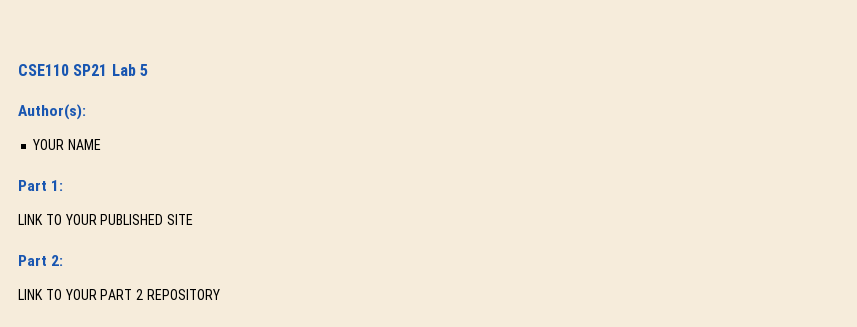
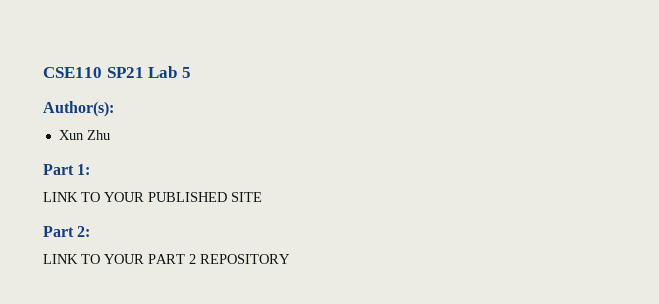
[32,139,102,150] YOUR NAME -> [58,130,110,140] Xun Zhu

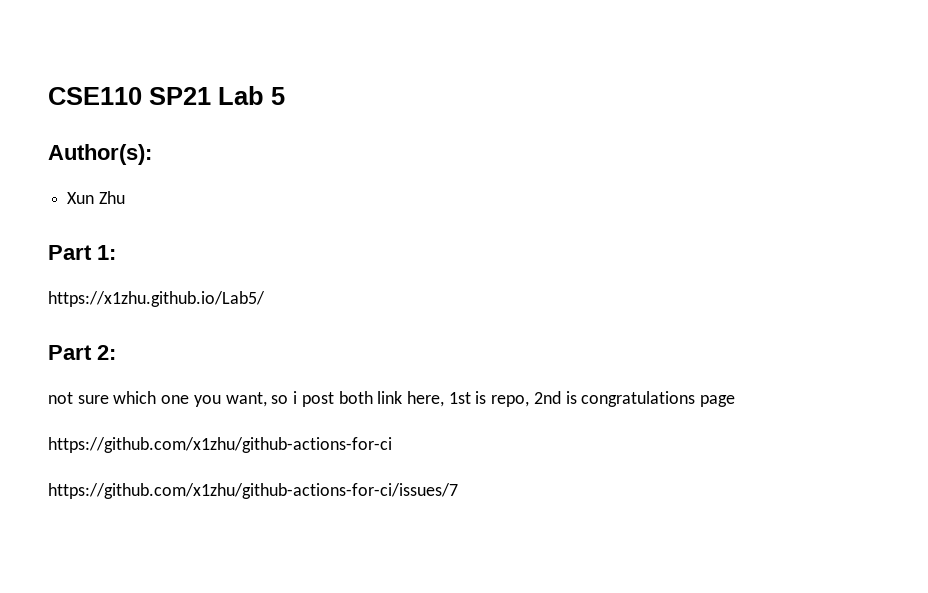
[43,192,262,202] [43,226,91,237] [43,254,290,264] LINK TO YOUR PUBLISHED SITE // Part 2: // LINK TO YOUR PART 2 REPOSITORY -> [48,291,265,307] [48,345,116,360] [48,391,736,407] [48,437,392,453] [48,483,458,499] https://x1zhu.github.io/Lab5/ // Part 2: // not sure which one you want, so i post both link here, 1st is repo, 2nd is congratulations page // https://github.com/x1zhu/github-actions-for-ci // https://github.com/x1zhu/github-actions-for-ci/issues/7

